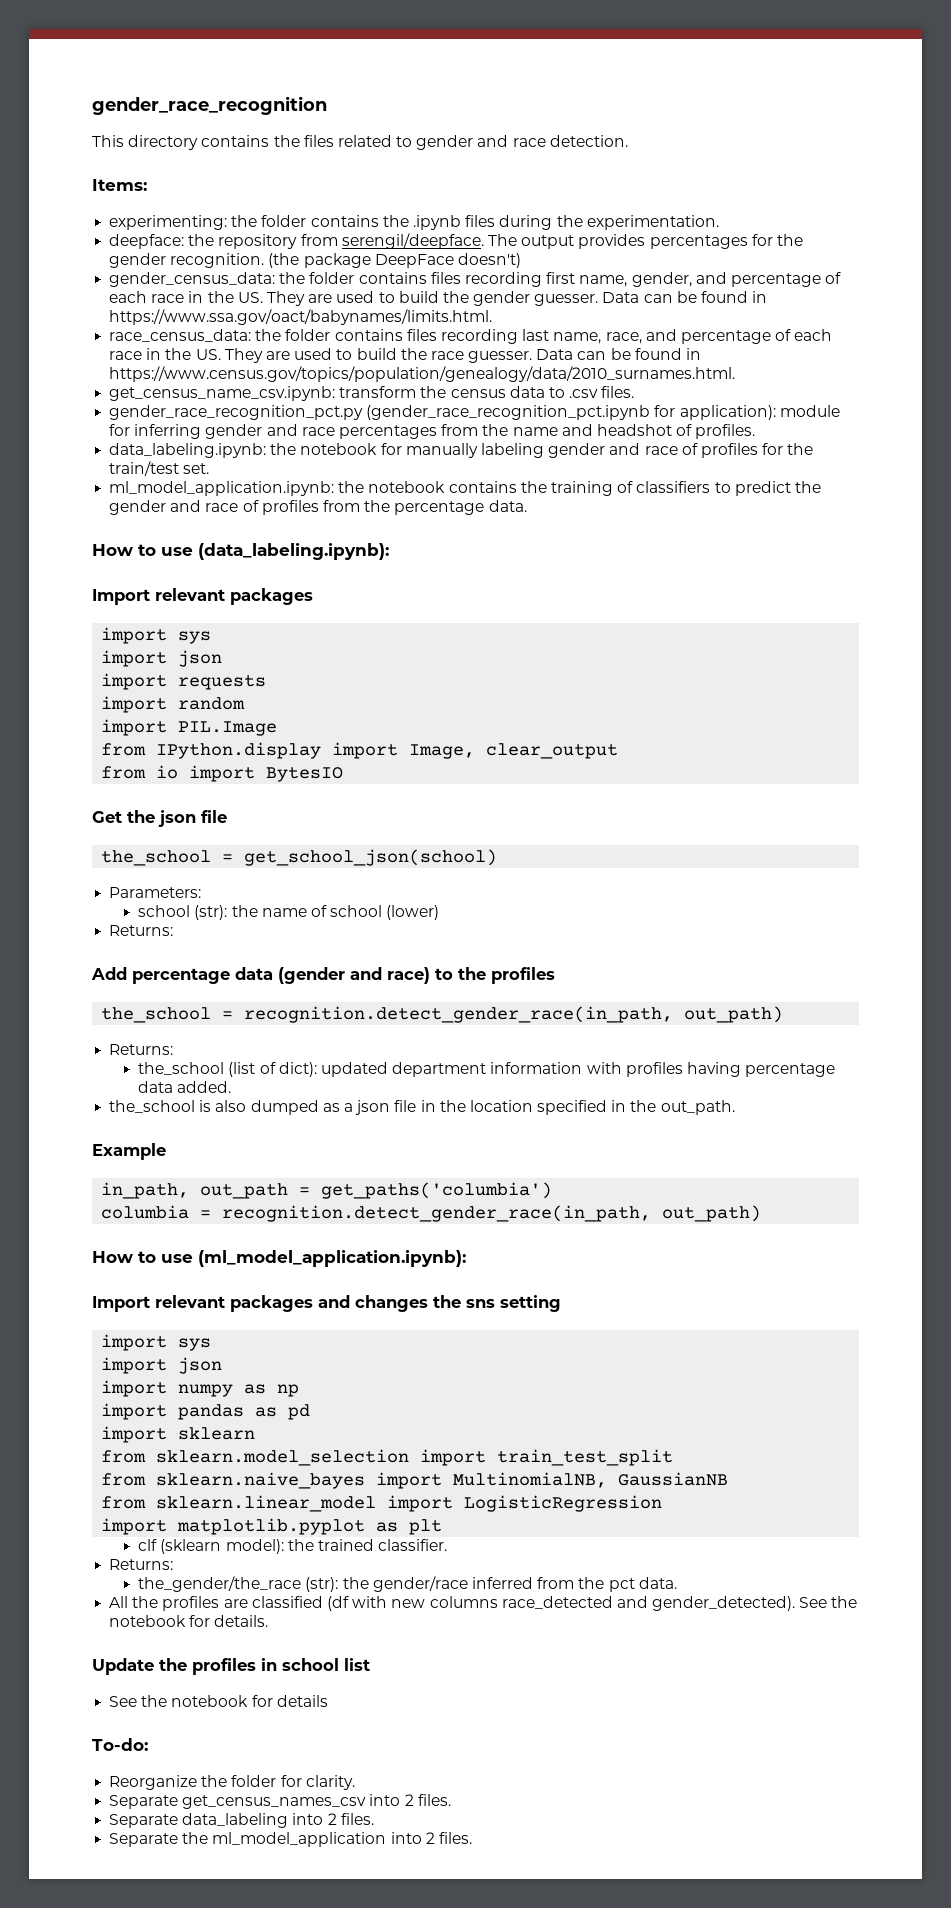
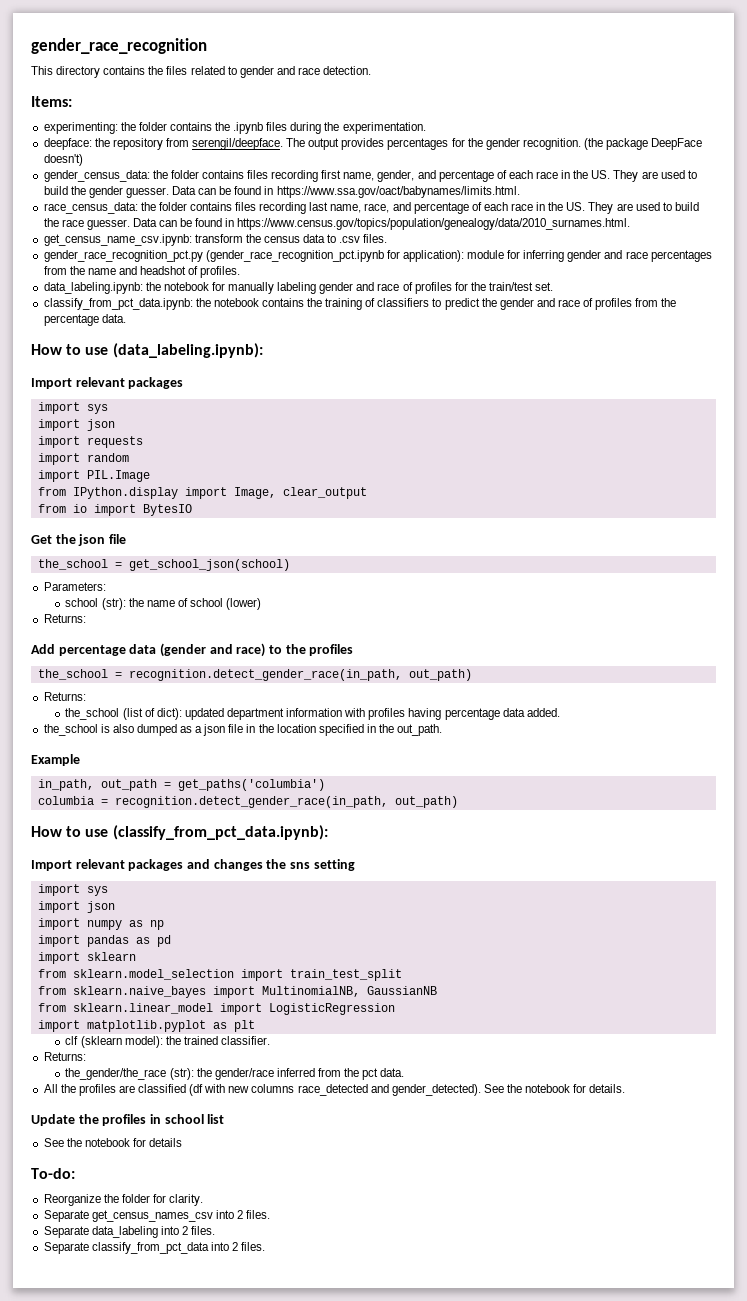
[109,481,335,496] ml_model_application.ipynb: -> [43,298,193,310] classify_from_pct_data.ipynb:
[198,1250,466,1267] (ml_model_application.ipynb): -> [112,825,328,840] (classify_from_pct_data.ipynb):
[182,1832,387,1847] the ml_model_application -> [91,1242,209,1254] classify_from_pct_data

